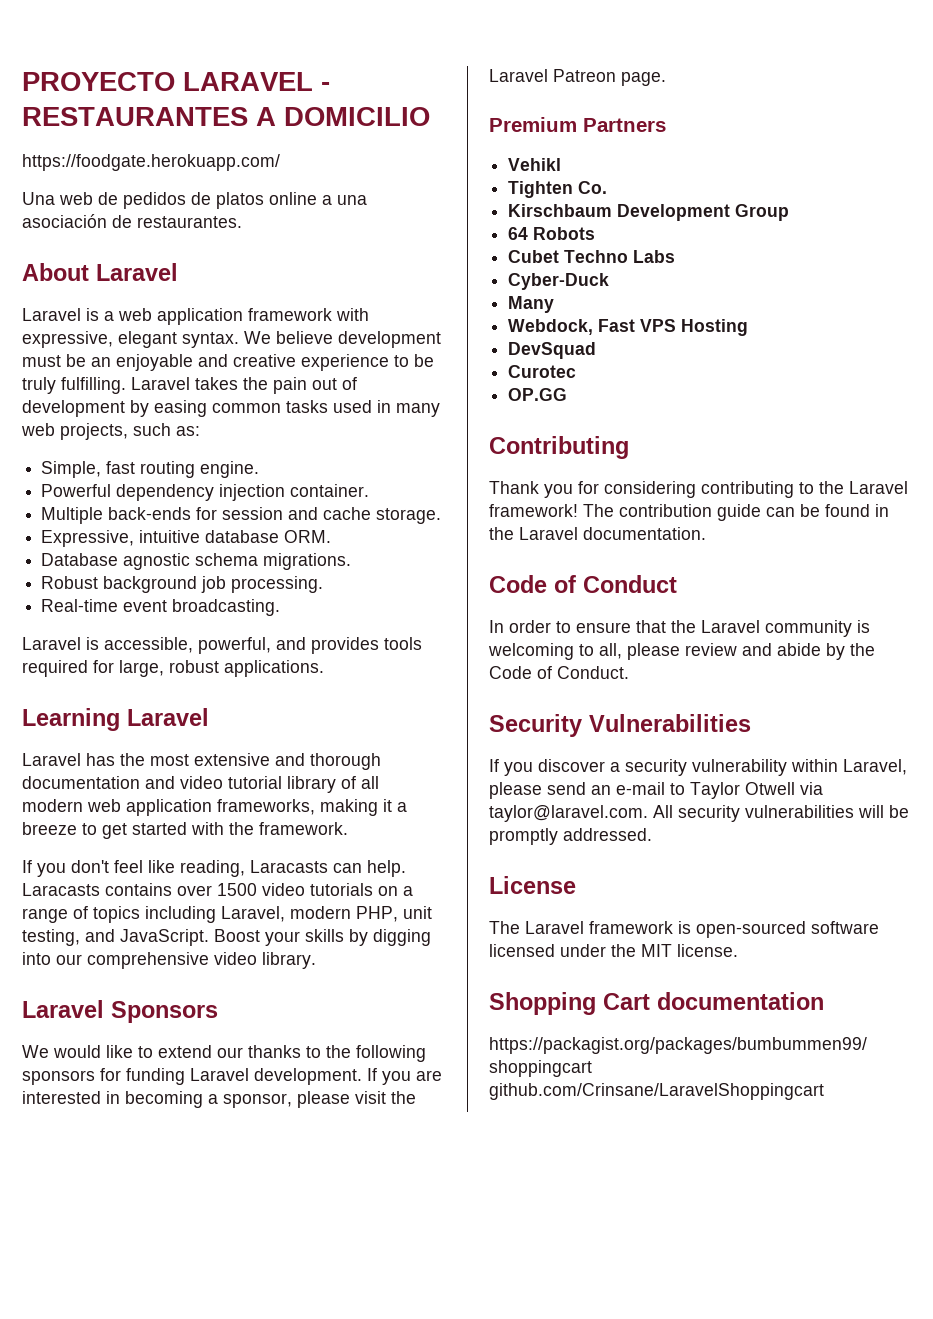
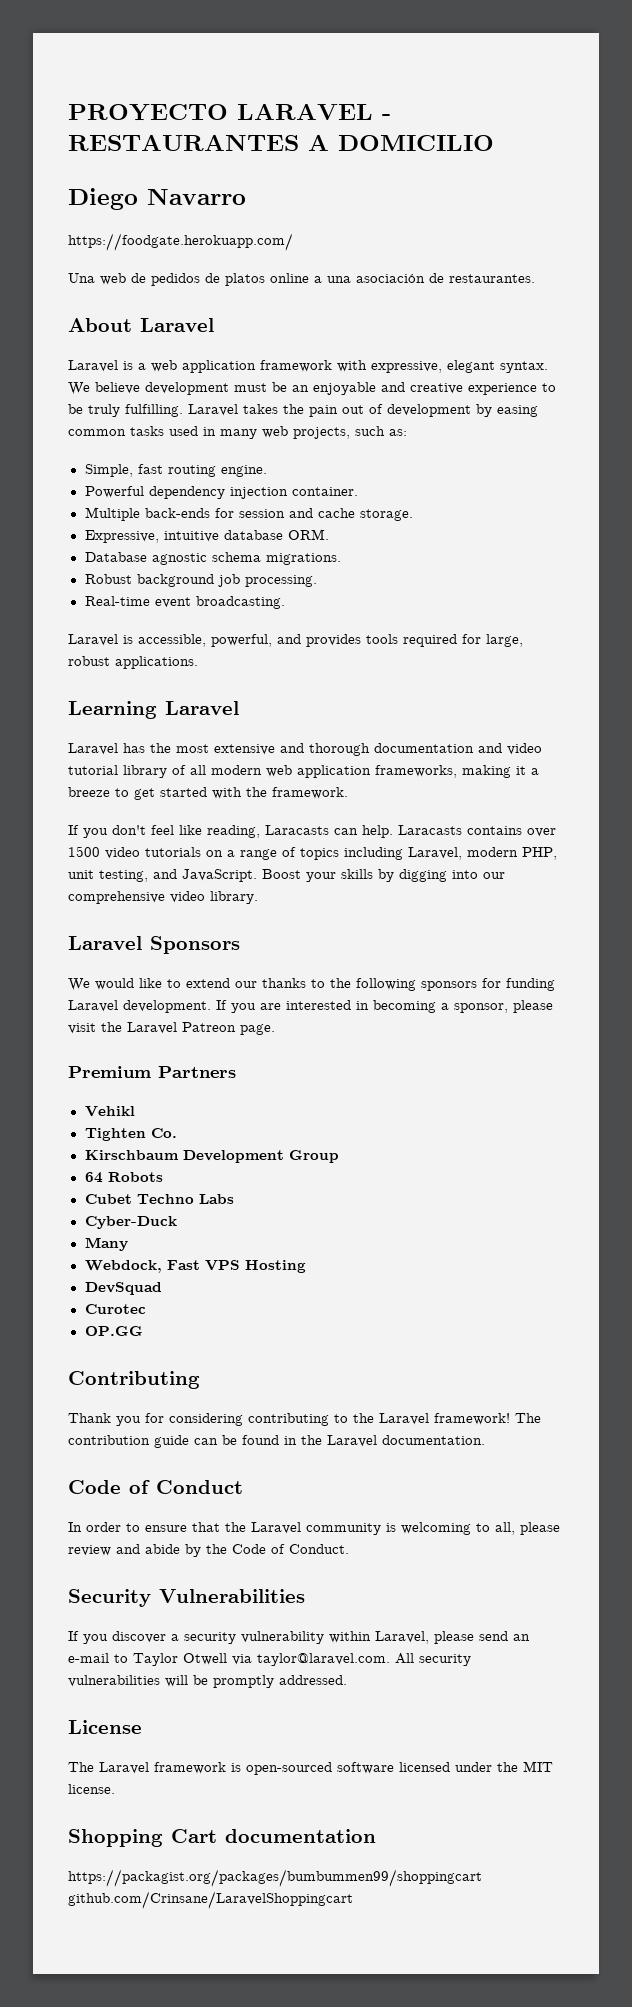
(430, 116) none -> [68,188,246,210] // Diego Navarro

